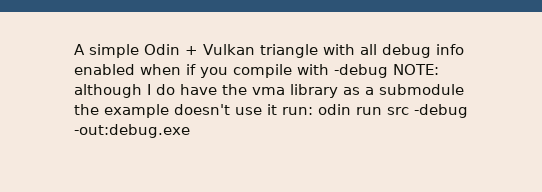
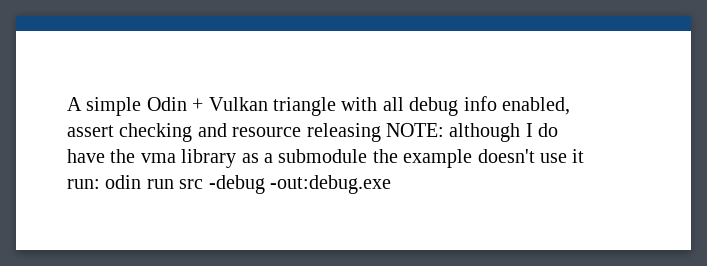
[74,64,388,78] enabled when if you compile with -debug -> [501,97,570,115] [67,123,381,142] enabled, assert checking and resource releasing

